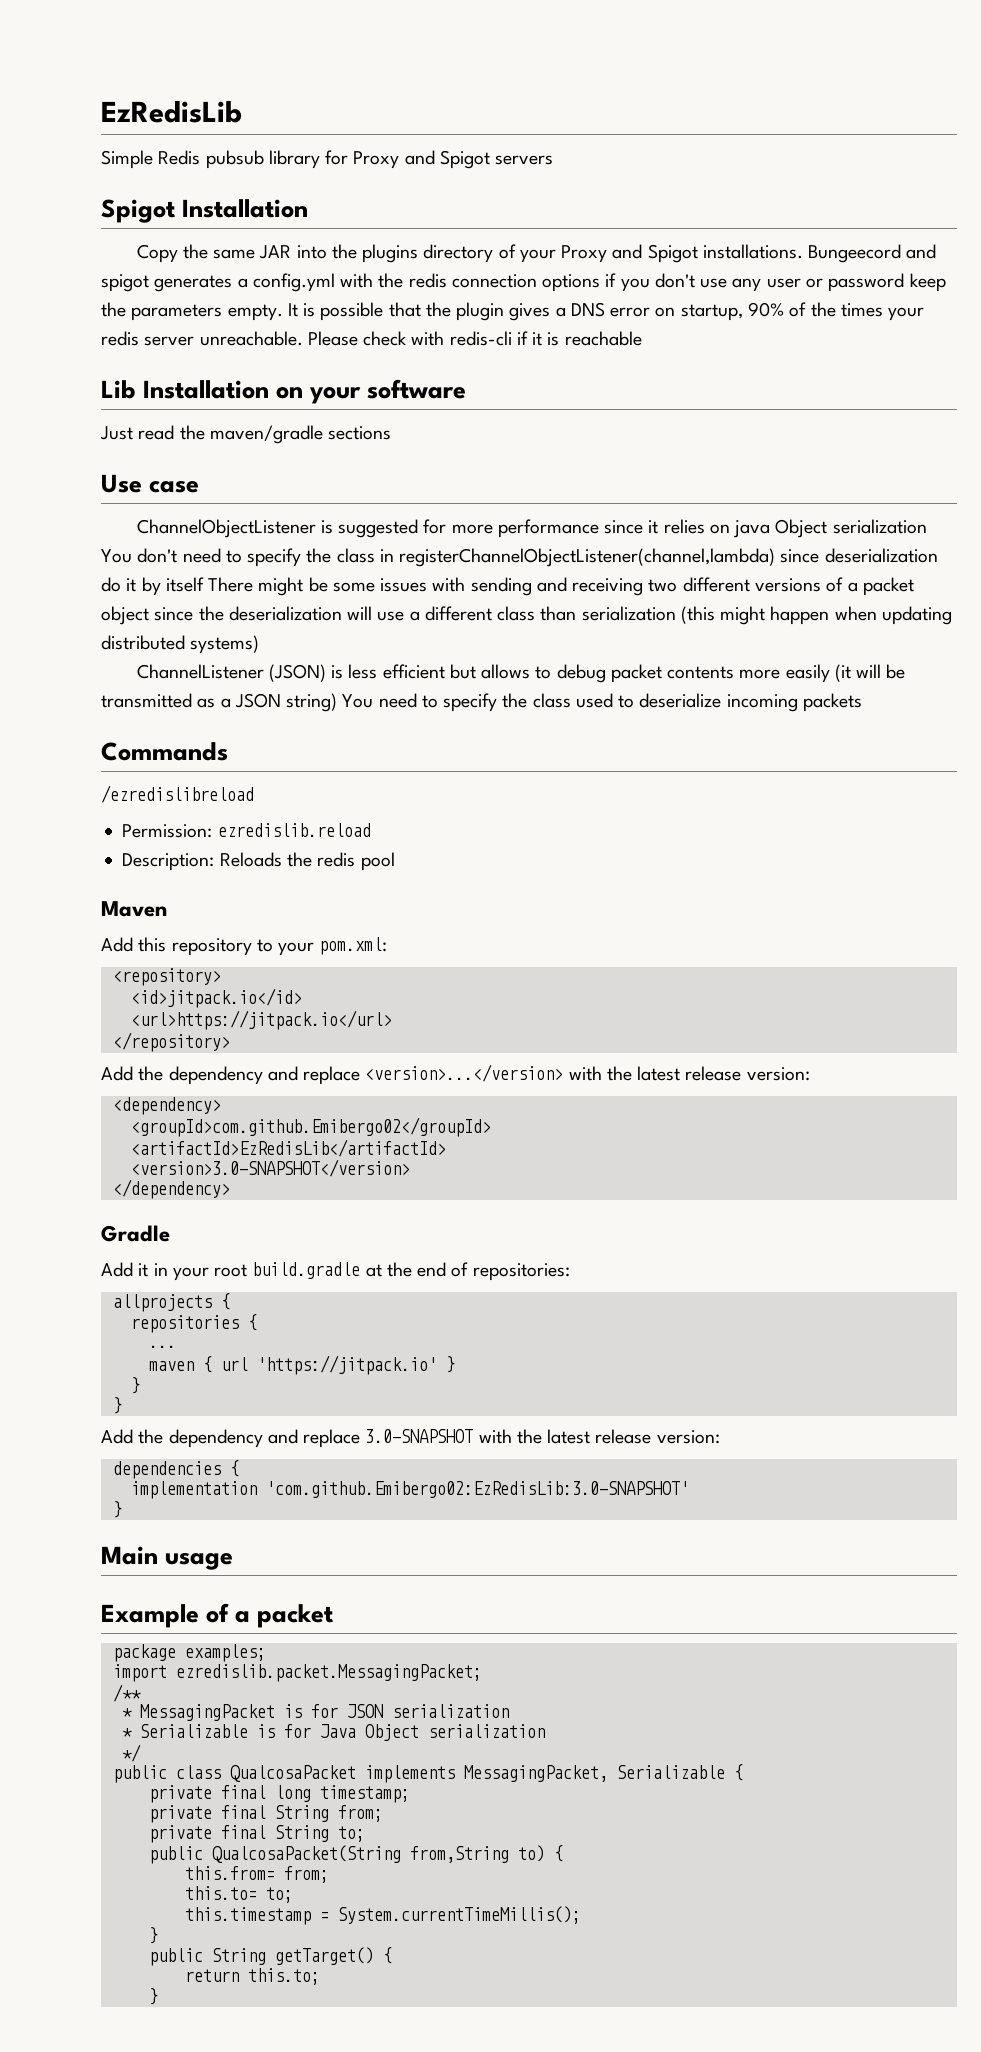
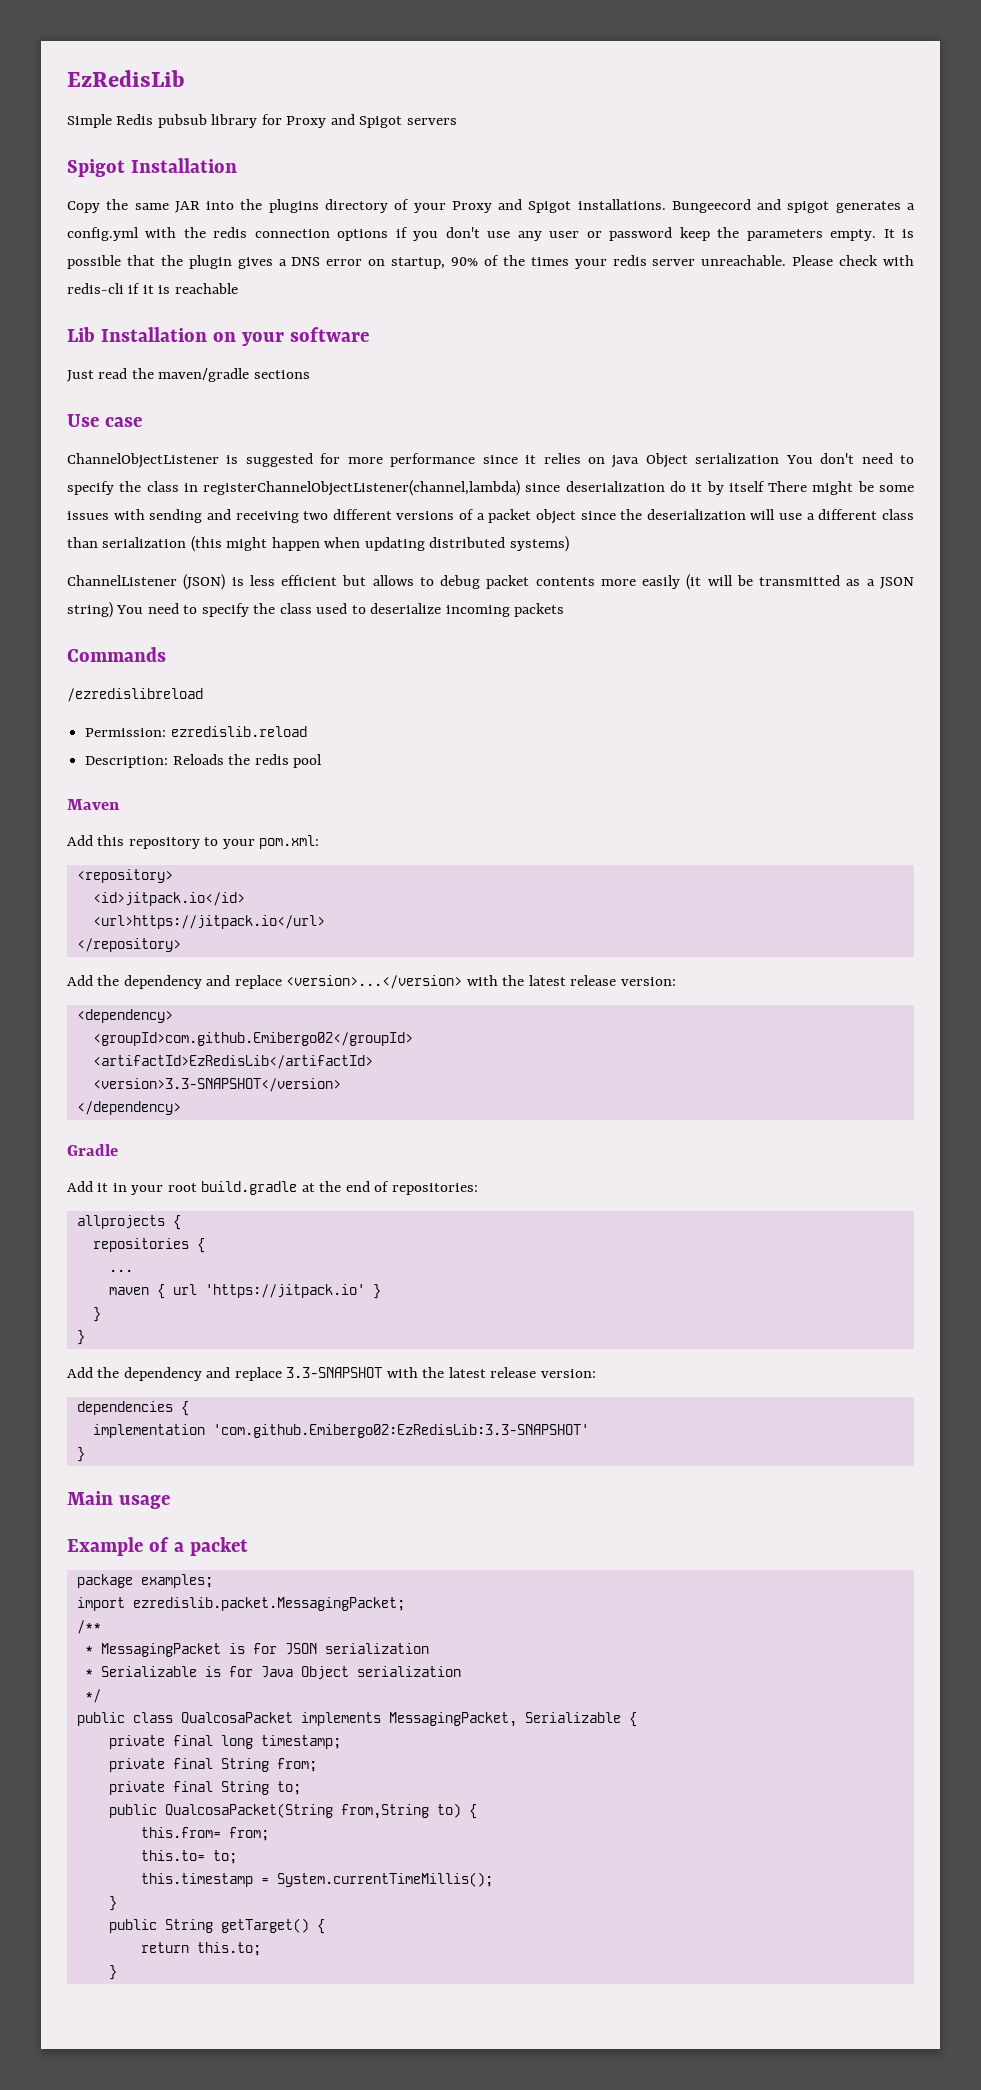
[130,1159,410,1177] <version>3.0-SNAPSHOT</version> -> [92,1078,341,1092] <version>3.3-SNAPSHOT</version>
[365,1429,474,1443] 3.0-SNAPSHOT -> [286,1367,383,1378] 3.3-SNAPSHOT
[265,1481,689,1498] 'com.github.Emibergo02:EzRedisLib:3.0-SNAPSHOT' -> [212,1424,589,1438] 'com.github.Emibergo02:EzRedisLib:3.3-SNAPSHOT'

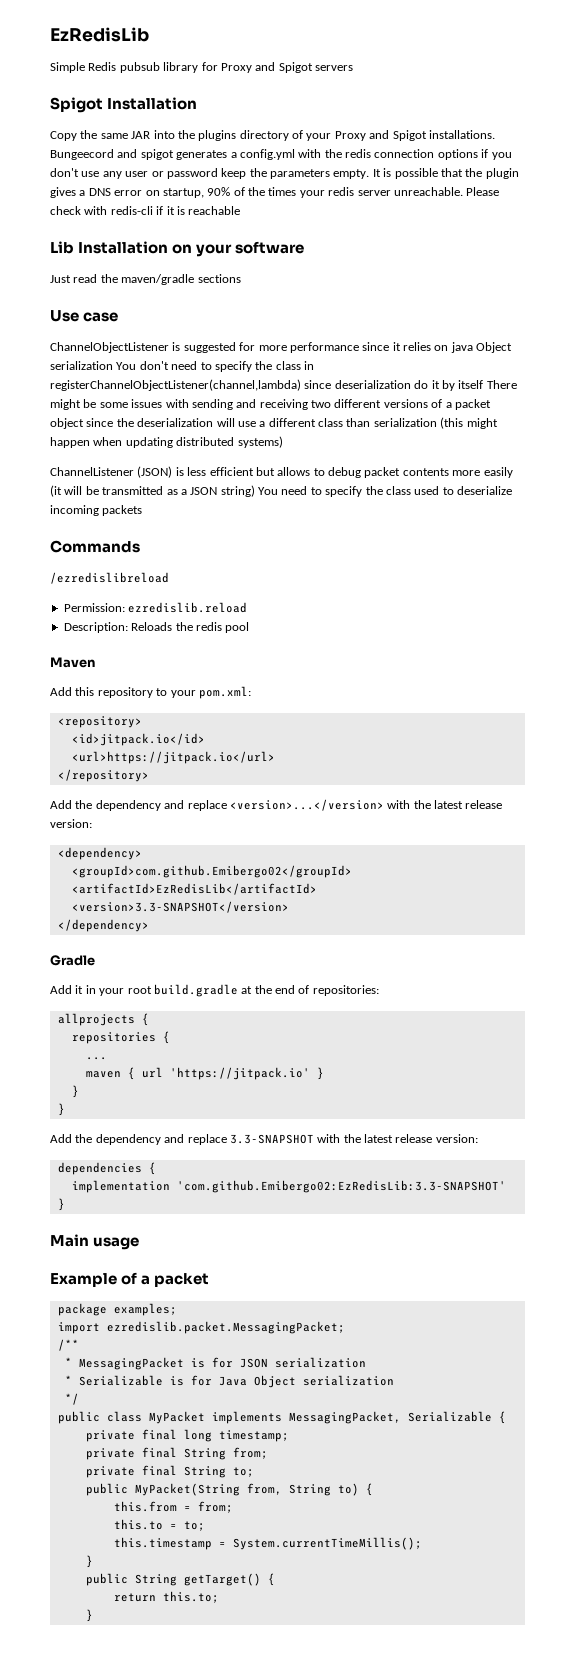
[180,1712,293,1724] QualcosaPacket -> [148,1411,205,1424] MyPacket
[164,1803,429,1819] QualcosaPacket(String from,String -> [134,1483,331,1496] MyPacket(String from, String
[140,1827,269,1841] [140,1850,205,1861] this.from= from; // this.to= -> [113,1501,233,1513] [113,1519,177,1530] this.from = from; // this.to =

